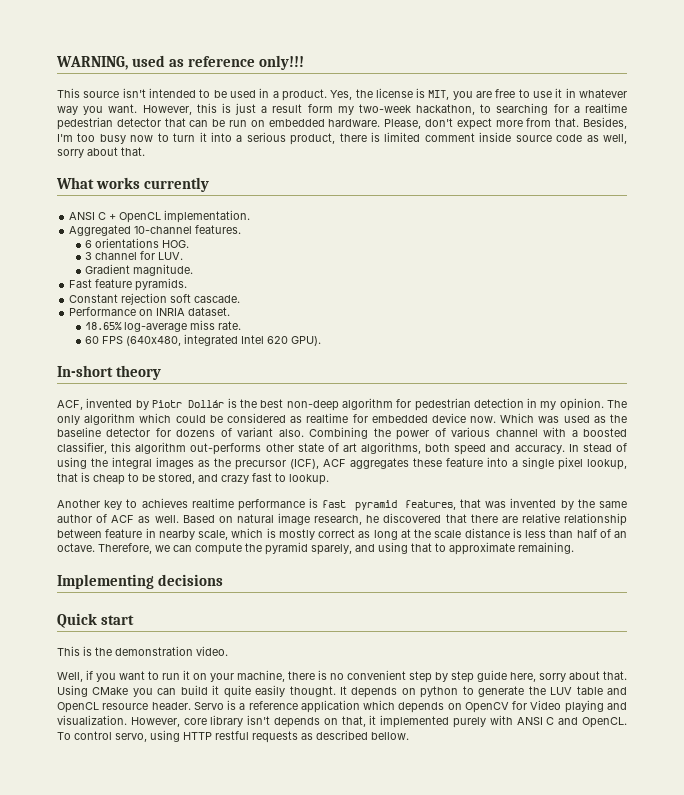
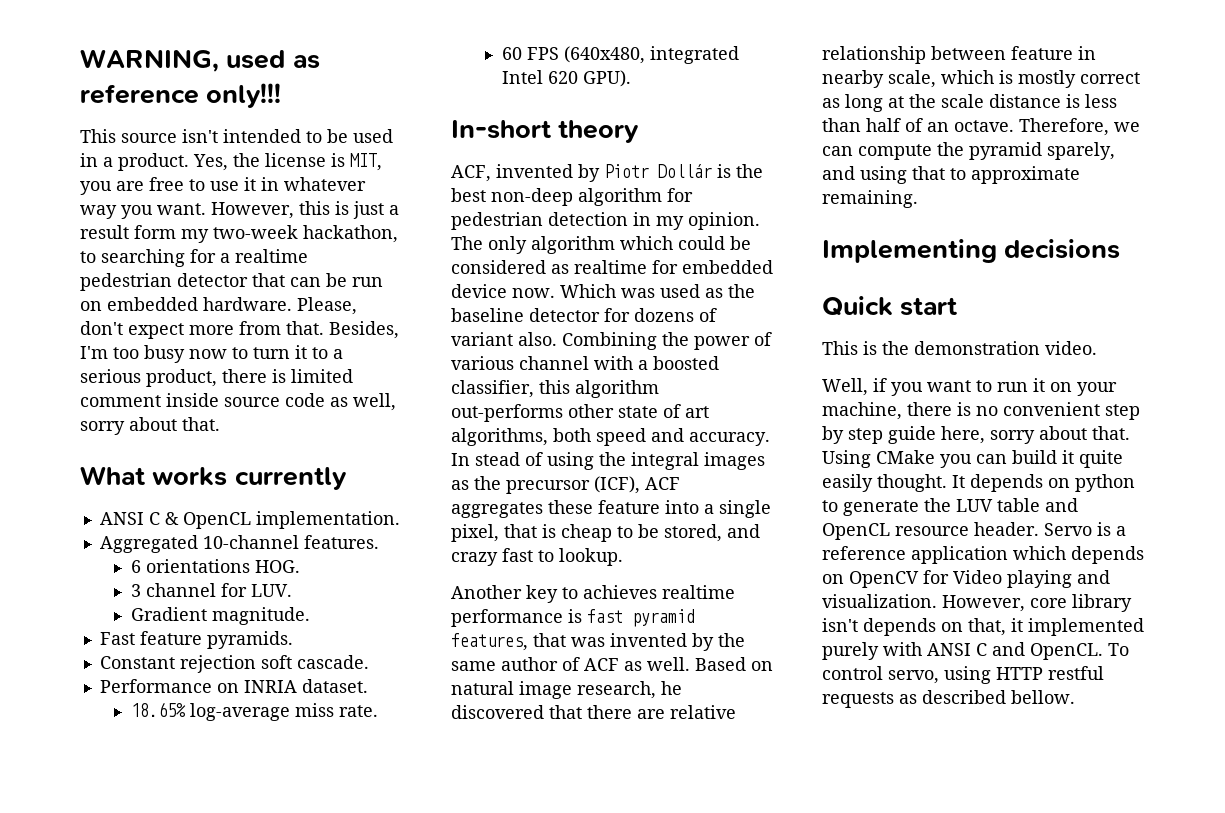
[210,132,232,142] into -> [312,347,328,359] to
[109,213,117,220] + -> [164,512,179,525] &
[558,457,627,470] pixel lookup, -> [451,524,499,542] pixel,

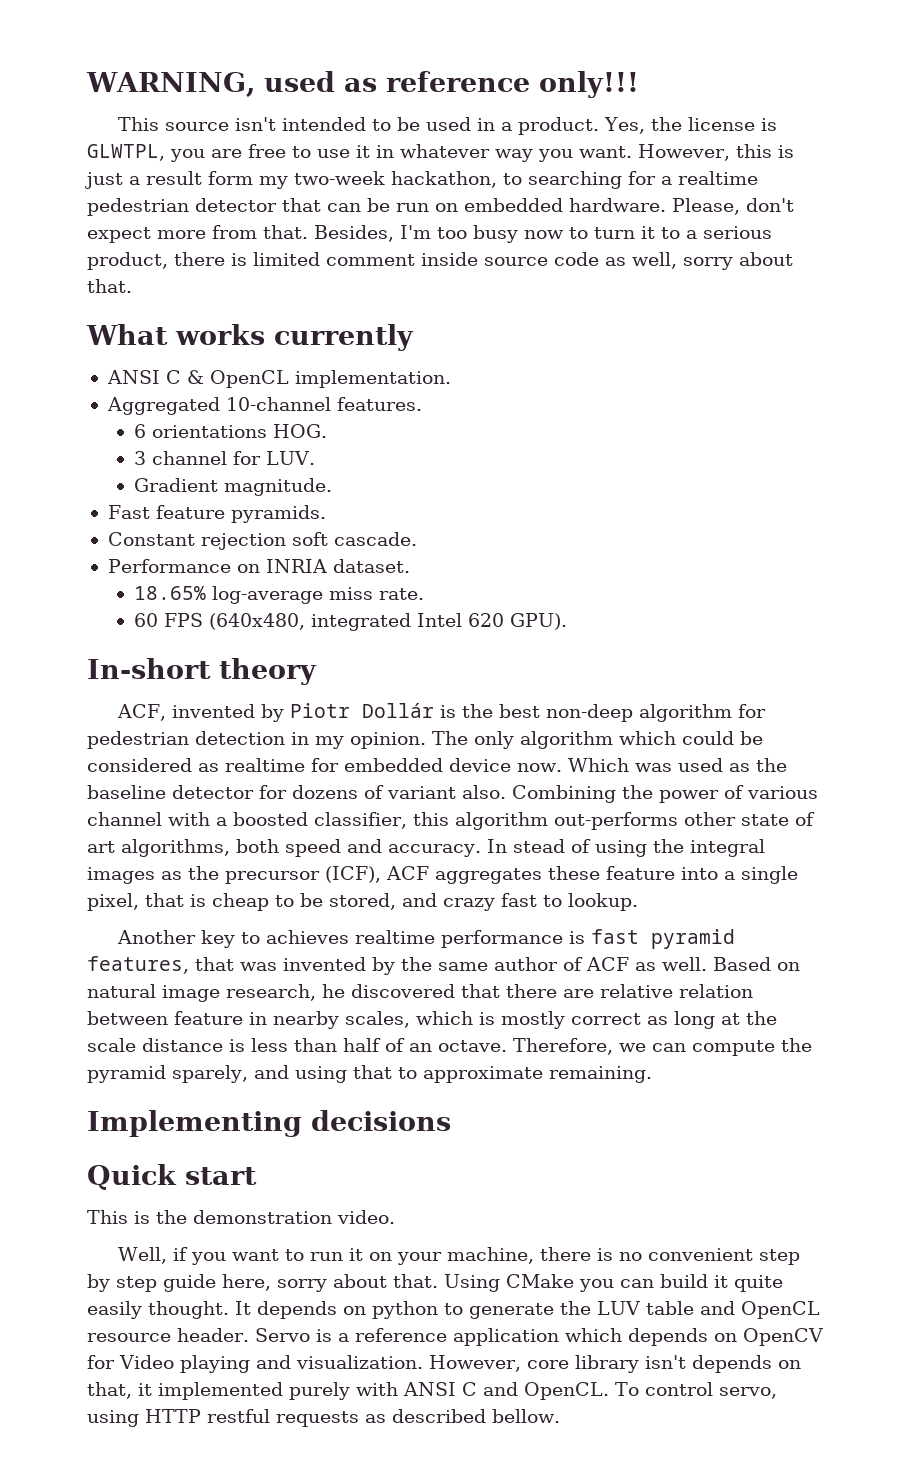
[350,153,382,171] MIT, -> [87,144,165,161] GLWTPL,
[822,46,926,64] relationship -> [679,984,753,998] relation
[888,70,936,88] scale, -> [345,1011,410,1028] scales,

